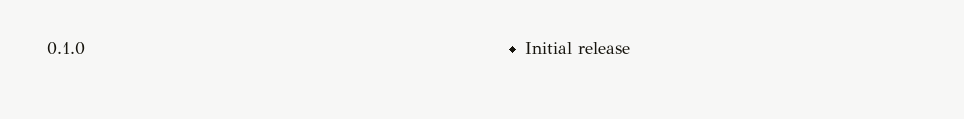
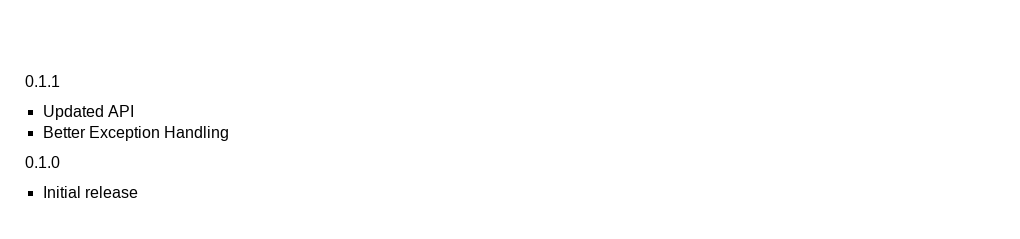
(47, 48) none -> [25,75,60,87] [42,105,134,120] [42,126,230,141] 0.1.1 // Updated API // Better Exception Handling //

